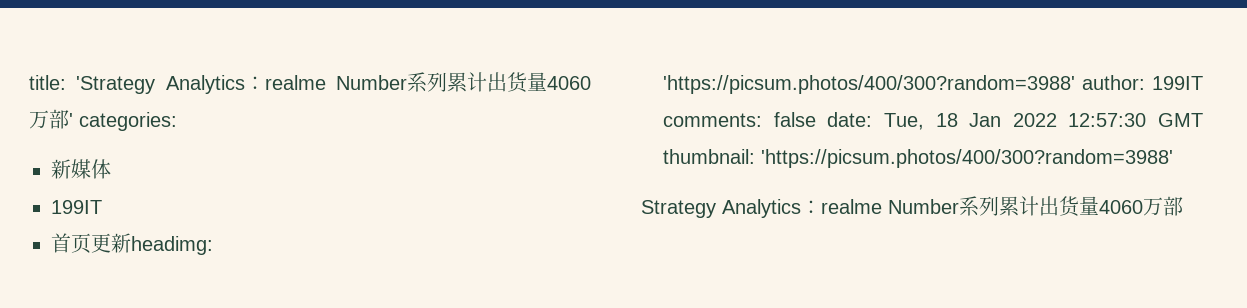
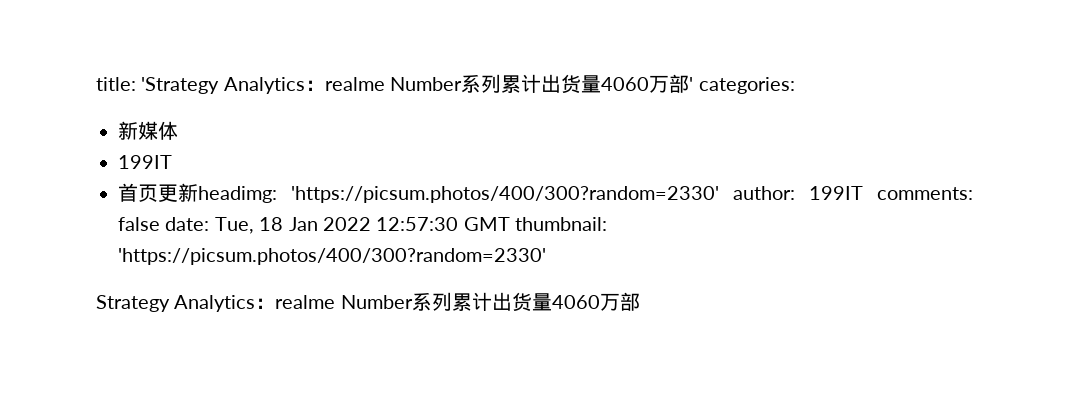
[663,75,1075,94] 'https://picsum.photos/400/300?random=3988' -> [291,186,719,203] 'https://picsum.photos/400/300?random=2330'
[761,149,1173,168] 'https://picsum.photos/400/300?random=3988' -> [118,248,546,265] 'https://picsum.photos/400/300?random=2330'

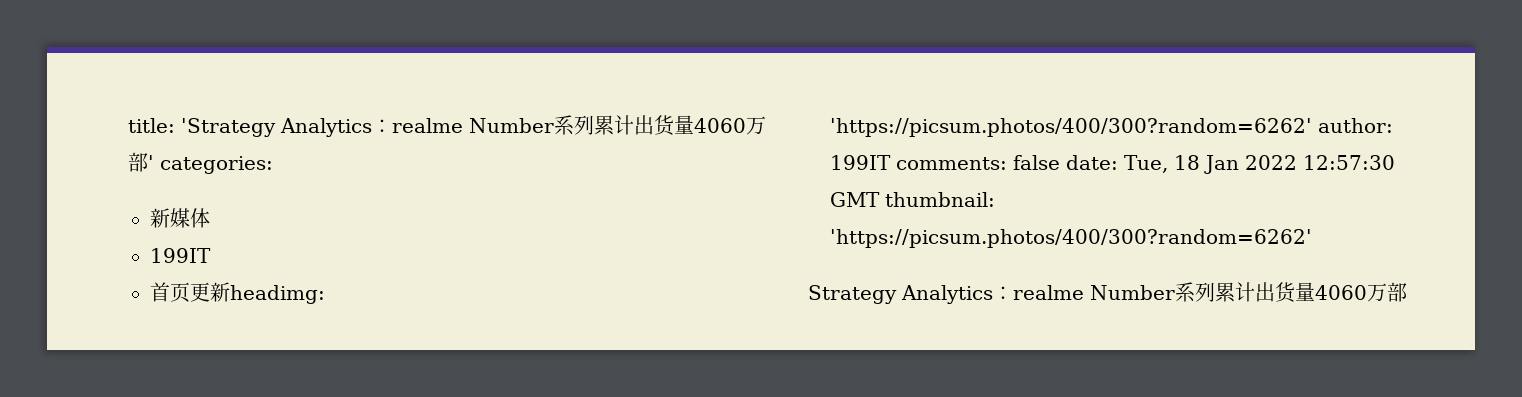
[291,186,719,203] 'https://picsum.photos/400/300?random=2330' -> [830,118,1312,137] 'https://picsum.photos/400/300?random=6262'
[118,248,546,265] 'https://picsum.photos/400/300?random=2330' -> [830,229,1312,248] 'https://picsum.photos/400/300?random=6262'

